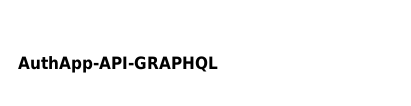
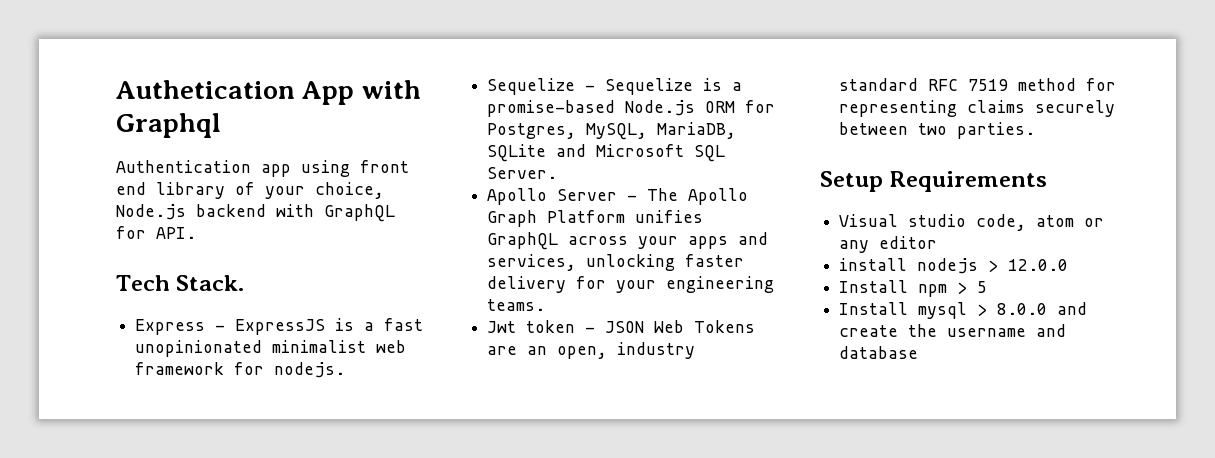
[18,56,218,73] AuthApp-API-GRAPHQL -> [116,80,421,105] [116,113,221,138] [116,160,409,177] [116,182,384,199] [116,204,395,222] [116,226,196,239] [116,275,245,291] [135,318,424,335] [135,340,407,357] [135,362,346,378] [487,78,743,95] [487,100,776,117] [487,122,737,140] [487,144,726,162] [487,167,558,179] [487,188,749,205] [487,210,704,227] [487,232,769,250] [487,254,745,271] [487,276,775,293] [487,299,546,311] [487,320,756,333] [487,342,696,359] [839,78,1117,91] [839,100,1116,117] [839,122,1036,139] [820,171,1048,192] [839,214,1105,231] [839,236,938,253] [839,258,1069,274] [839,280,988,297] [839,302,1088,319] [839,324,1067,337] [839,346,919,359] Authetication App with Graphql // Authentication app using front end library of your choice, Node.js backend with GraphQL for API. // Tech Stack. // Express - ExpressJS is a fast unopinionated minimalist web framework for nodejs. // Sequelize - Sequelize is a promise-based Node.js ORM for Postgres, MySQL, MariaDB, SQLite and Microsoft SQL Server. // Apollo Server - The Apollo Graph Platform unifies GraphQL across your apps and services, unlocking faster delivery for your engineering teams. // Jwt token - JSON Web Tokens are an open, industry standard RFC 7519 method for representing claims securely between two parties. // Setup Requirements // Visual studio code, atom or any editor // install nodejs > 12.0.0 // Install npm > 5 // Install mysql > 8.0.0 and create the username and database

